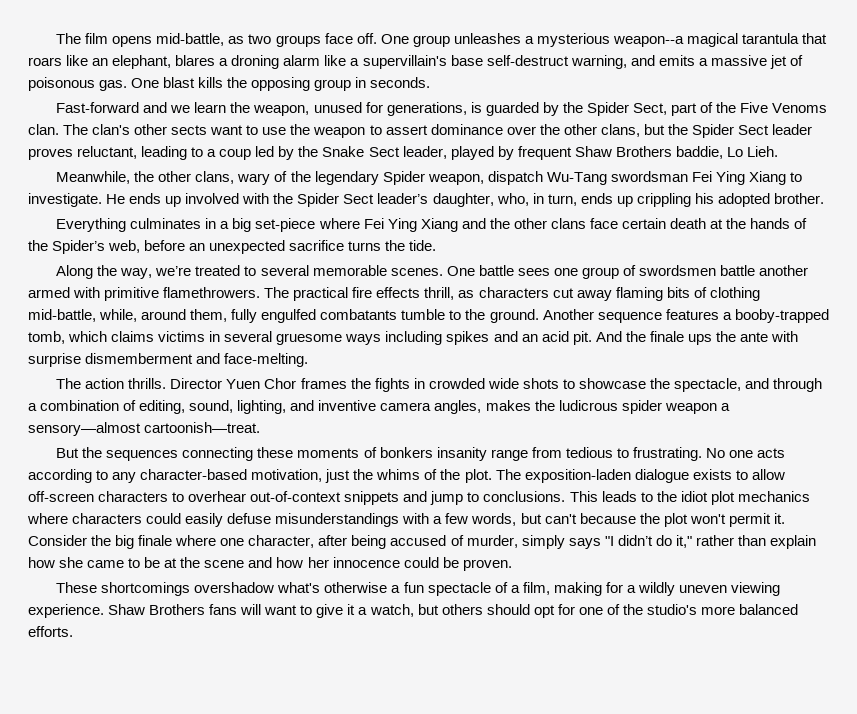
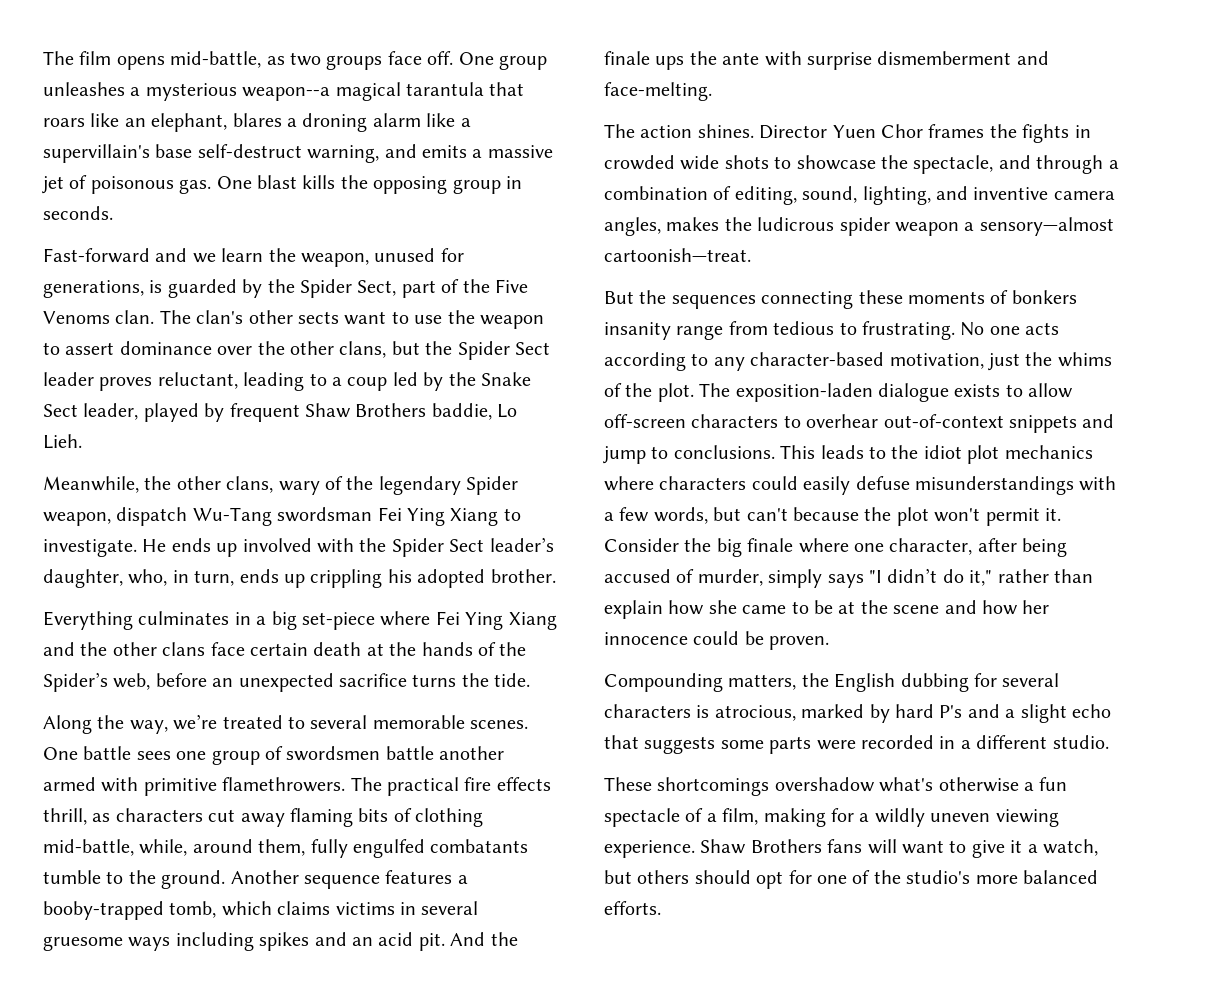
[128,378,167,389] thrills. -> [697,124,754,138] shines.
(512, 565) none -> [604,673,1060,692] [604,704,1111,723] [604,735,1109,754] // Compounding matters, the English dubbing for several characters is atrocious, marked by hard P's and a slight echo that suggests some parts were recorded in a different studio.

